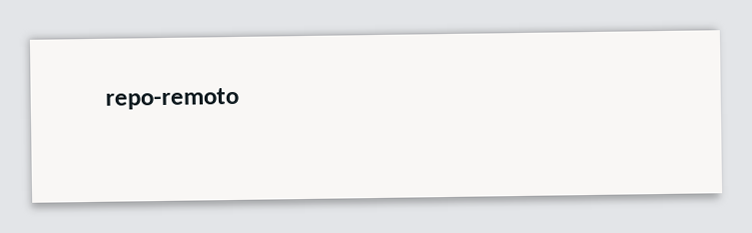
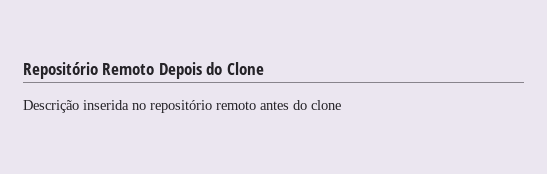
[105,87,239,110] repo-remoto -> [23,62,264,79] [23,100,341,113] Repositório Remoto Depois do Clone // Descrição inserida no repositório remoto antes do clone

